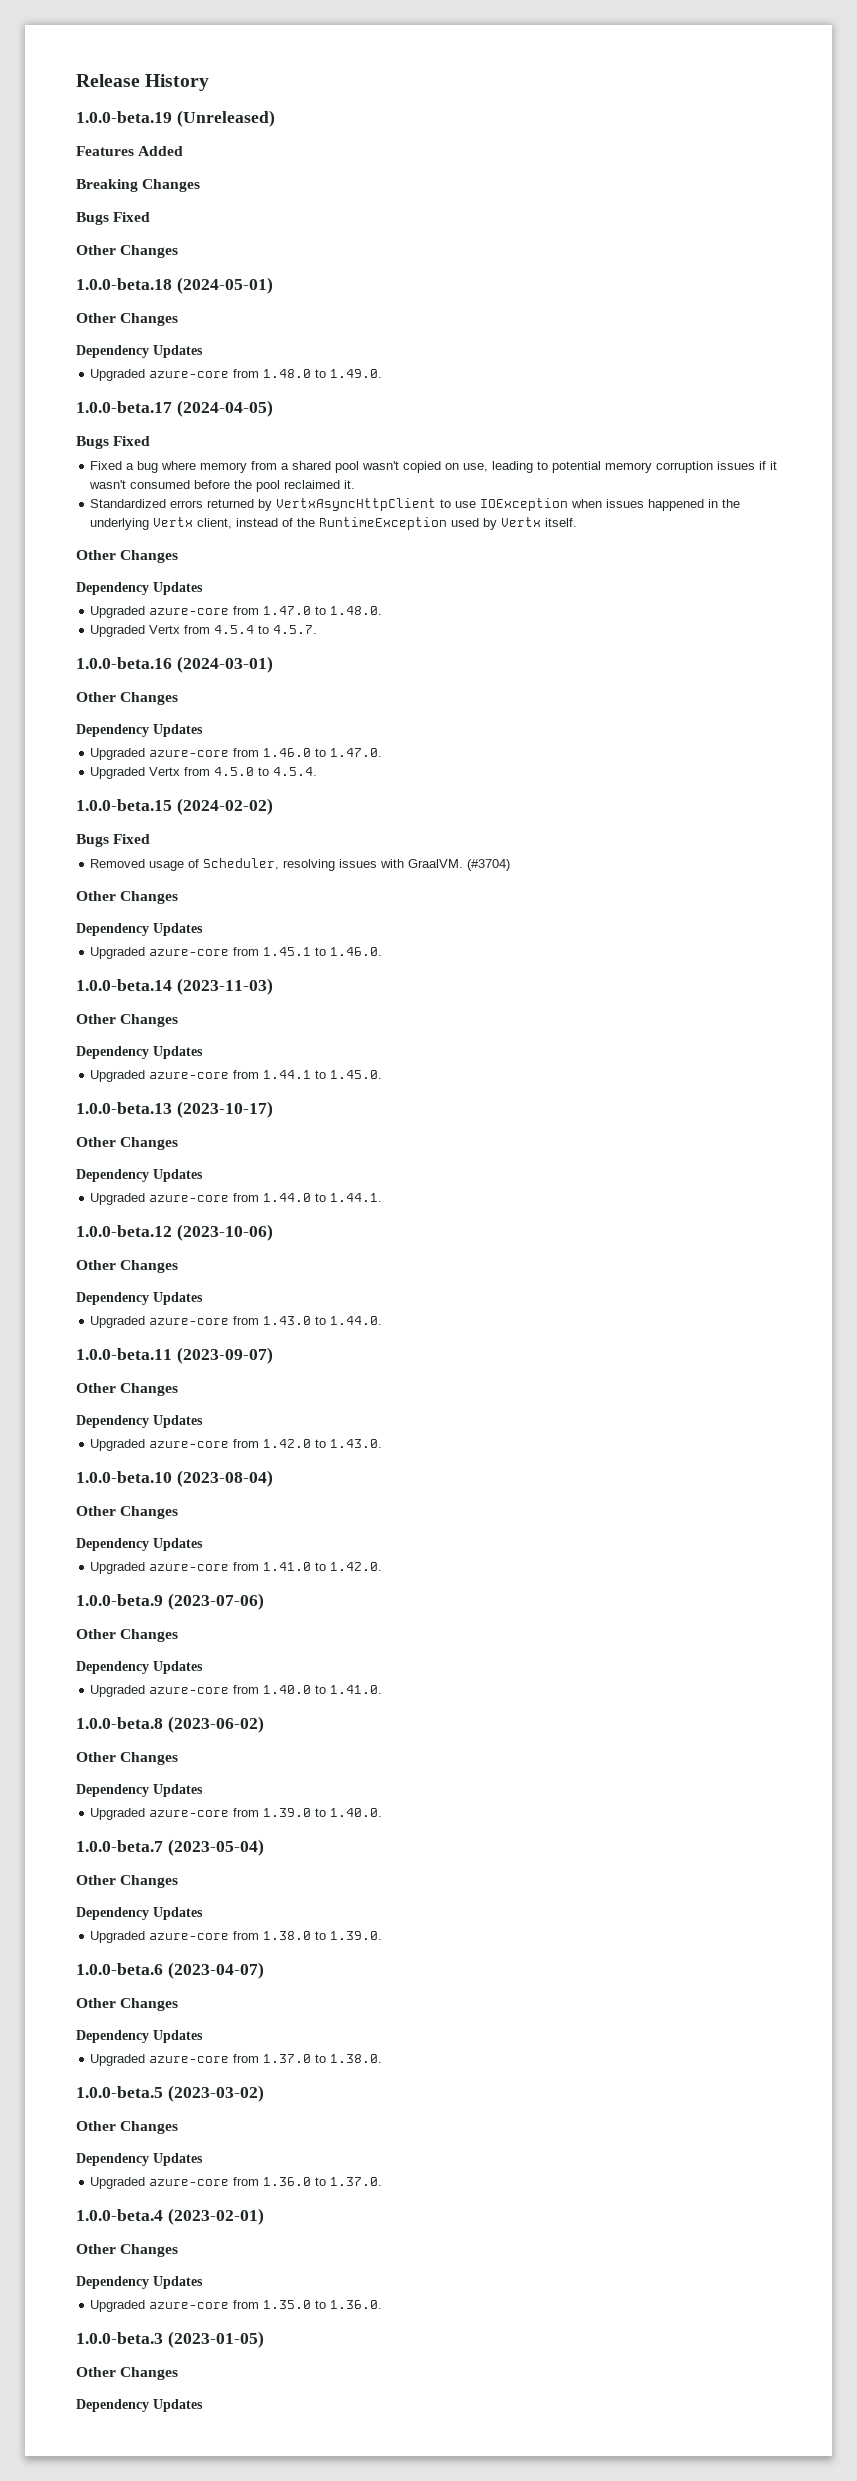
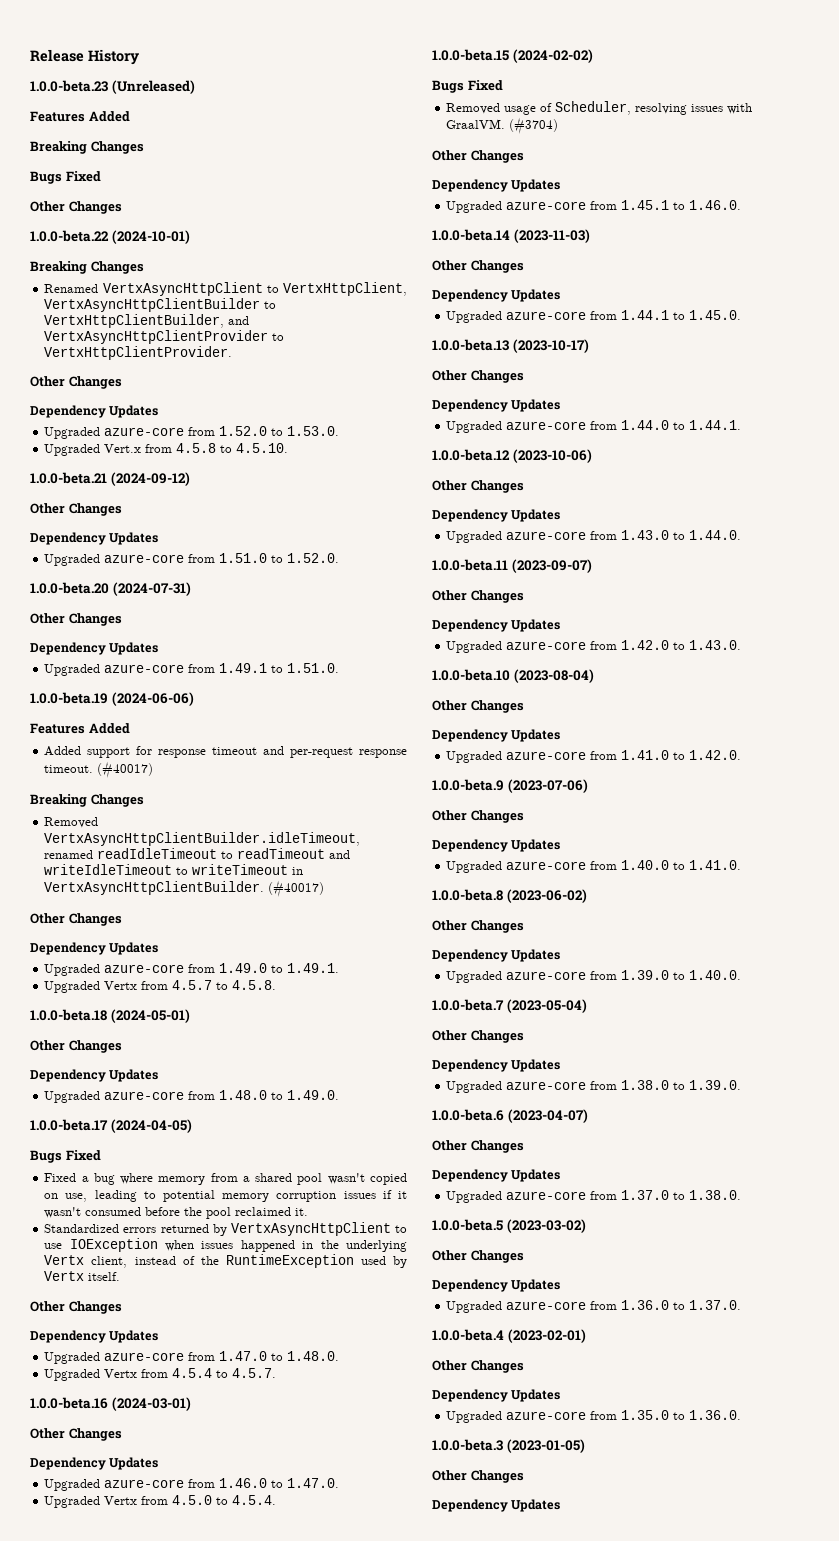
[76,111,172,123] 1.0.0-beta.19 -> [30,80,108,92] 1.0.0-beta.23
(179, 251) none -> [30,230,190,244] [30,261,144,274] [44,282,407,296] [44,298,277,312] [44,314,250,328] [44,330,285,344] [44,346,233,360] [30,376,122,389] [30,405,159,418] [44,426,340,439] [44,443,289,456] [30,472,190,486] [30,503,122,516] [30,532,159,545] [44,553,340,566] [30,582,191,596] [30,613,122,626] [30,642,159,655] [44,663,340,676] [30,692,194,706] [30,723,130,734] [44,746,407,758] [44,761,154,778] [30,794,144,807] [44,817,99,828] [44,832,361,846] [44,848,351,859] [44,864,304,875] [44,880,325,897] [30,913,122,926] [30,942,159,955] [44,963,340,976] [44,980,277,993] // 1.0.0-beta.22 (2024-10-01) // Breaking Changes // Renamed VertxAsyncHttpClient to VertxHttpClient, VertxAsyncHttpClientBuilder to VertxHttpClientBuilder, and VertxAsyncHttpClientProvider to VertxHttpClientProvider. // Other Changes // Dependency Updates // Upgraded azure-core from 1.52.0 to 1.53.0. // Upgraded Vert.x from 4.5.8 to 4.5.10. // 1.0.0-beta.21 (2024-09-12) // Other Changes // Dependency Updates // Upgraded azure-core from 1.51.0 to 1.52.0. // 1.0.0-beta.20 (2024-07-31) // Other Changes // Dependency Updates // Upgraded azure-core from 1.49.1 to 1.51.0. // 1.0.0-beta.19 (2024-06-06) // Features Added // Added support for response timeout and per-request response timeout. (#40017) // Breaking Changes // Removed VertxAsyncHttpClientBuilder.idleTimeout, renamed readIdleTimeout to readTimeout and writeIdleTimeout to writeTimeout in VertxAsyncHttpClientBuilder. (#40017) // Other Changes // Dependency Updates // Upgraded azure-core from 1.49.0 to 1.49.1. // Upgraded Vertx from 4.5.7 to 4.5.8.

